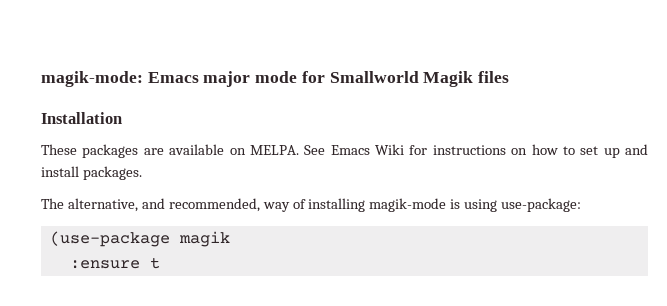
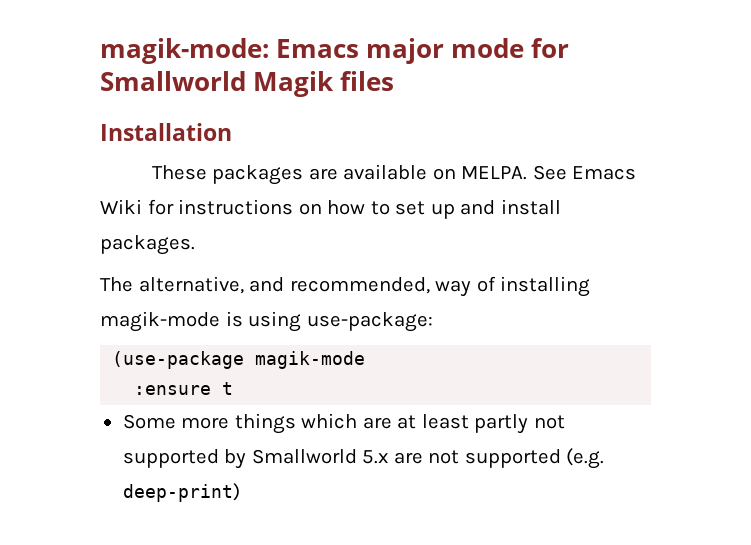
[178,231,230,247] magik -> [255,351,366,369] magik-mode
(160, 263) none -> [122,413,565,434] [122,448,605,469] [122,483,240,502] // Some more things which are at least partly not supported by Smallworld 5.x are not supported (e.g. deep-print)

